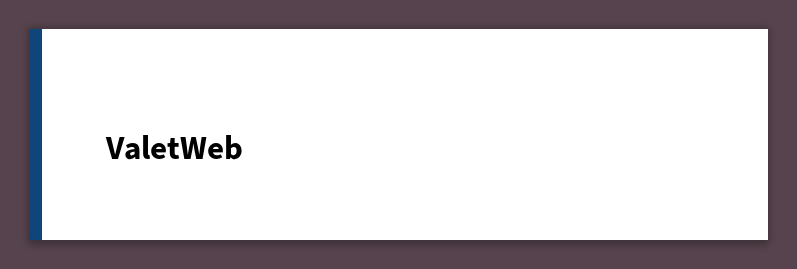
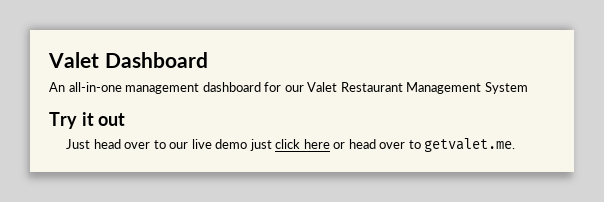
[105,135,243,160] ValetWeb -> [48,52,208,68] [49,82,528,94] [49,112,126,129] [66,138,516,152] Valet Dashboard // An all-in-one management dashboard for our Valet Restaurant Management System // Try it out // Just head over to our live demo just click here or head over to getvalet.me.

